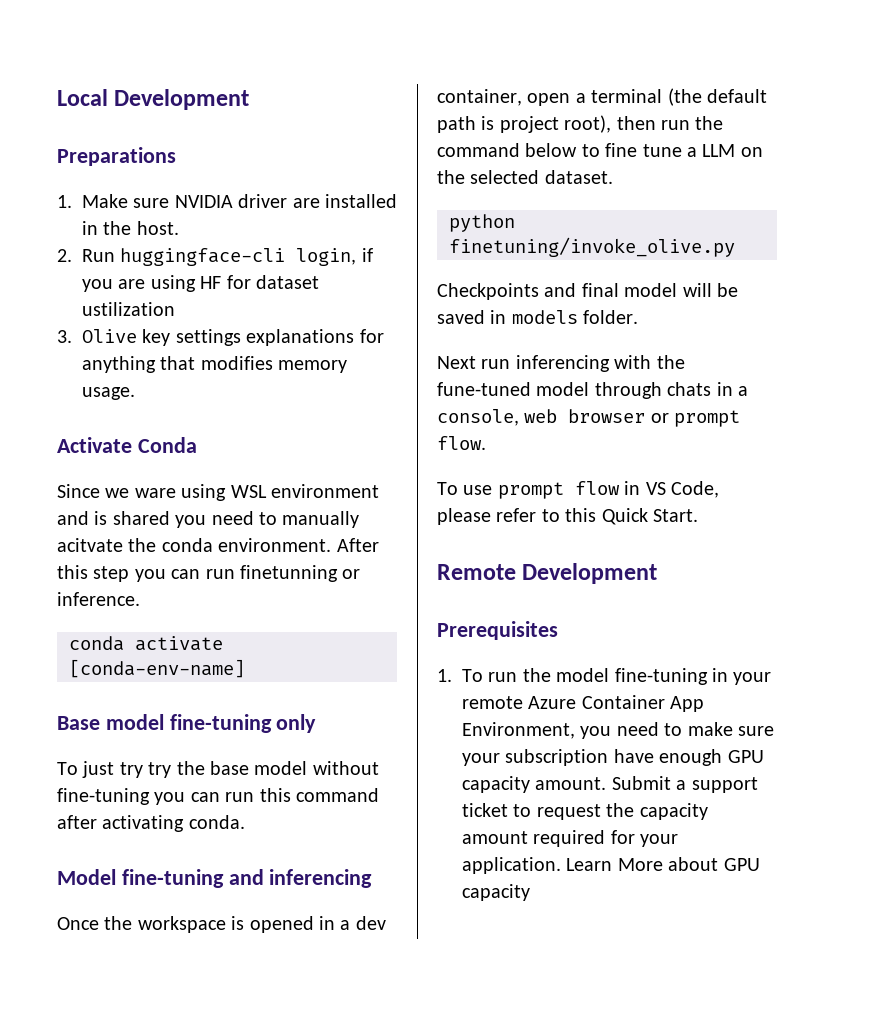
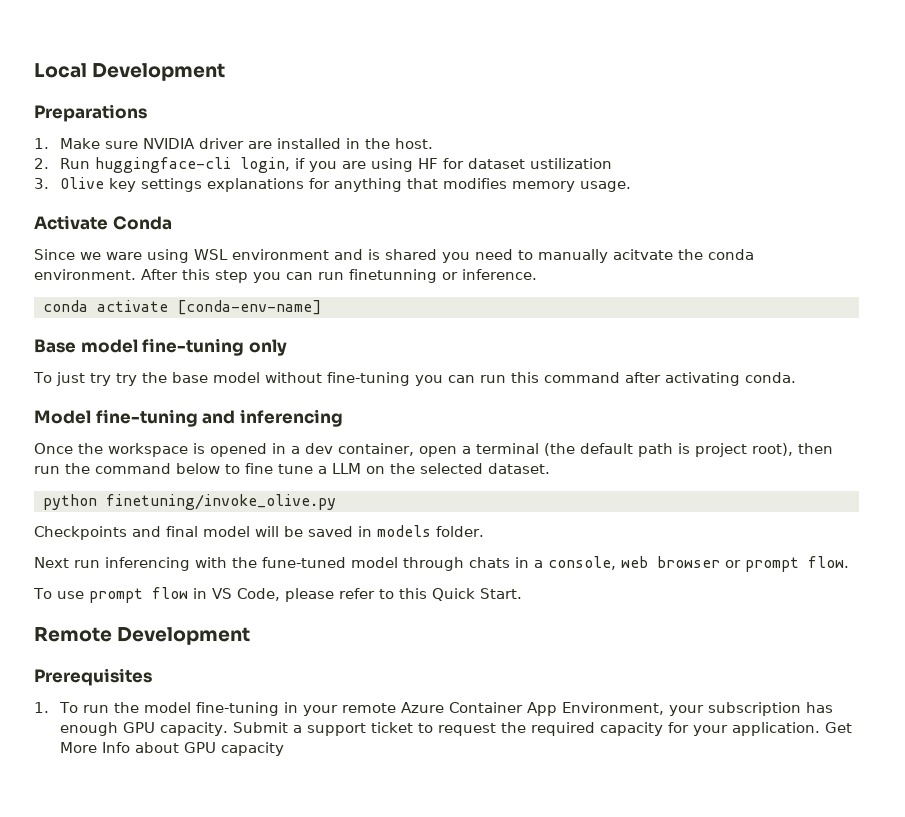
[580,722,774,739] you need to make sure -> (665, 708) none
[613,749,654,763] have -> [806,702,834,713] has
[462,776,607,793] capacity amount. -> [160,722,229,736] capacity.
[639,803,708,820] [462,830,679,847] [462,857,663,874] capacity amount required for your application. Learn More -> [531,722,853,736] [60,742,131,753] required capacity for your application. Get More Info

